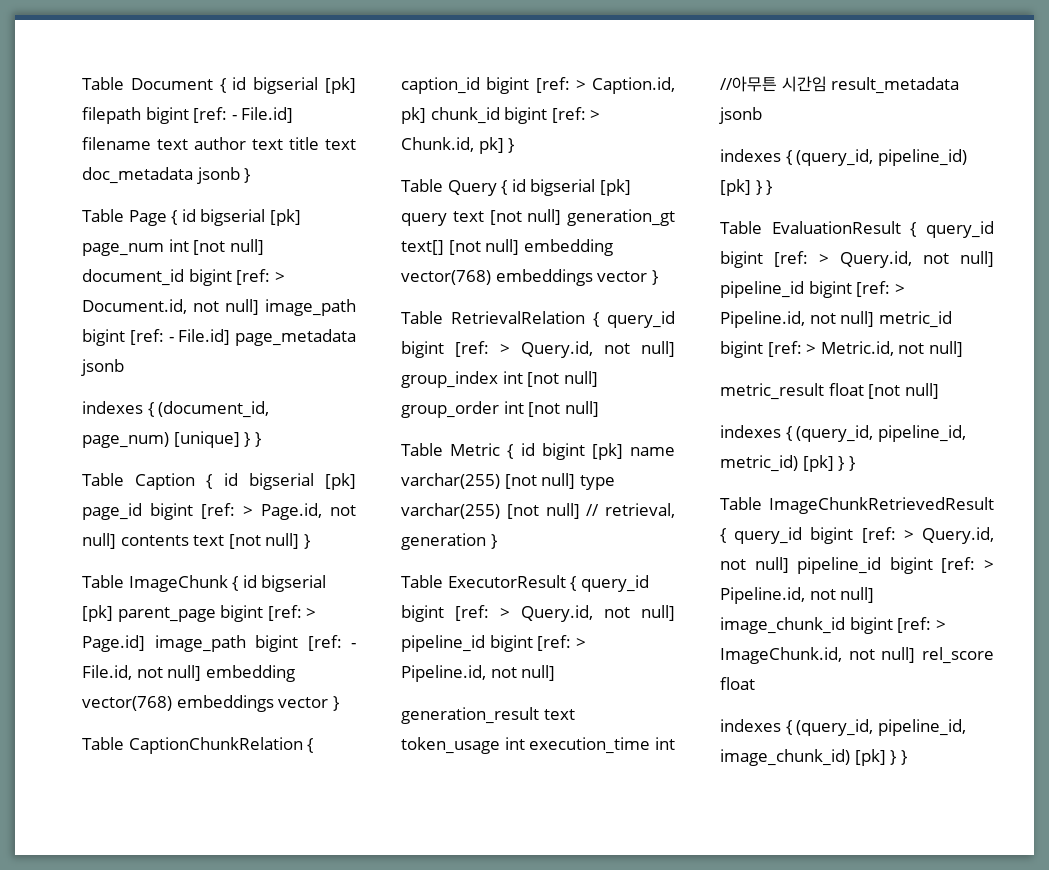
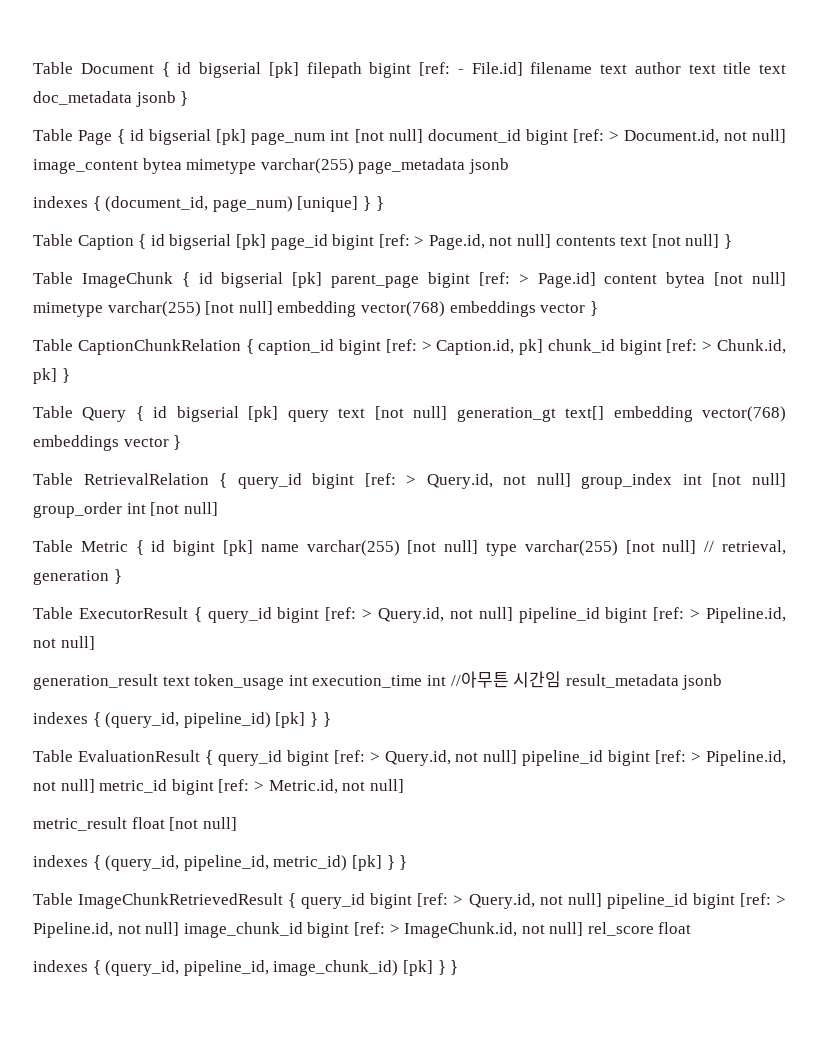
[265,299,356,316] [82,329,231,346] image_path bigint [ref: - File.id] -> [33,158,354,174] image_content bytea mimetype varchar(255)
[154,635,356,652] [82,665,163,680] image_path bigint [ref: - File.id, not -> [604,272,786,288] [33,301,235,317] content bytea [not null] mimetype varchar(255) [not
[448,239,520,255] [not null] -> (605, 413) none

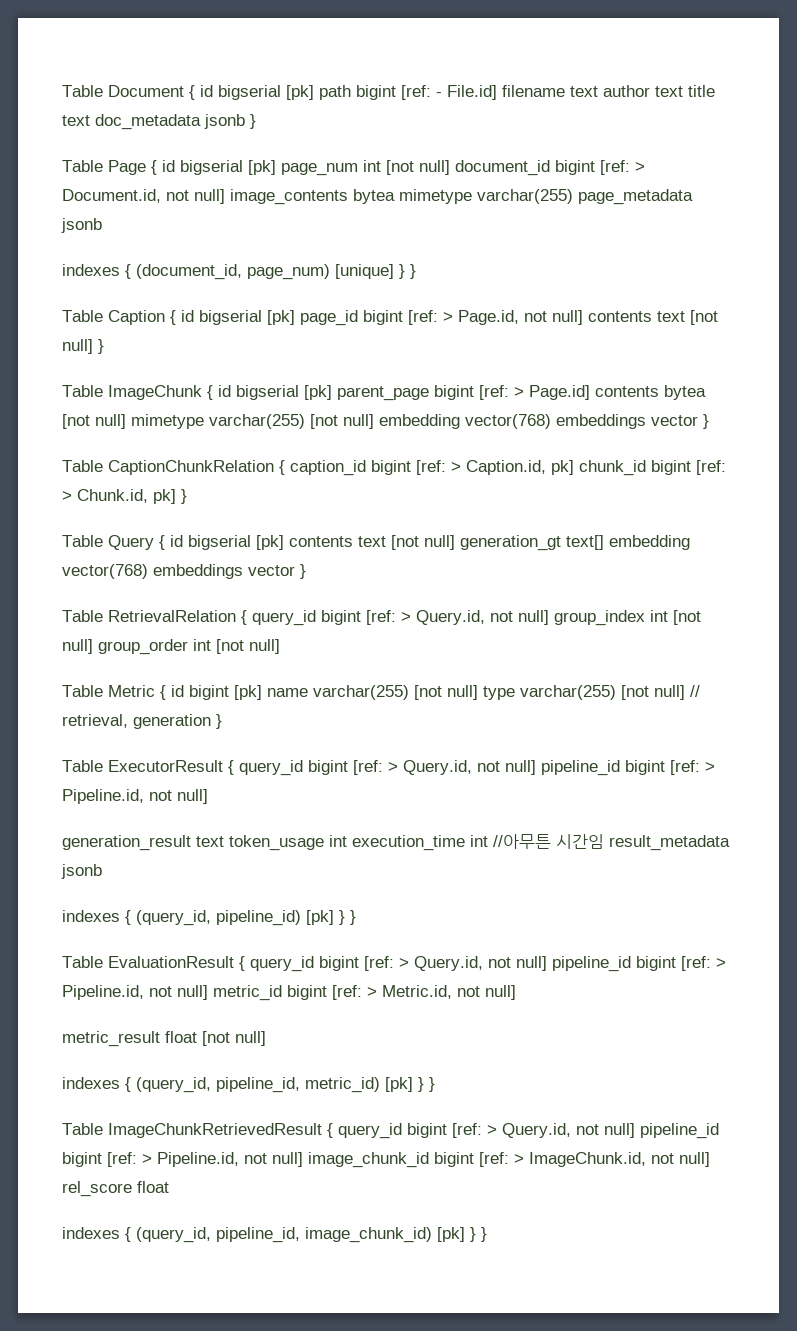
[306,62,362,78] filepath -> [319,85,351,100] path
[33,159,138,174] image_content -> [230,189,348,205] image_contents
[604,274,658,284] content -> [595,386,659,397] contents
[287,410,329,422] query -> [289,536,353,547] contents

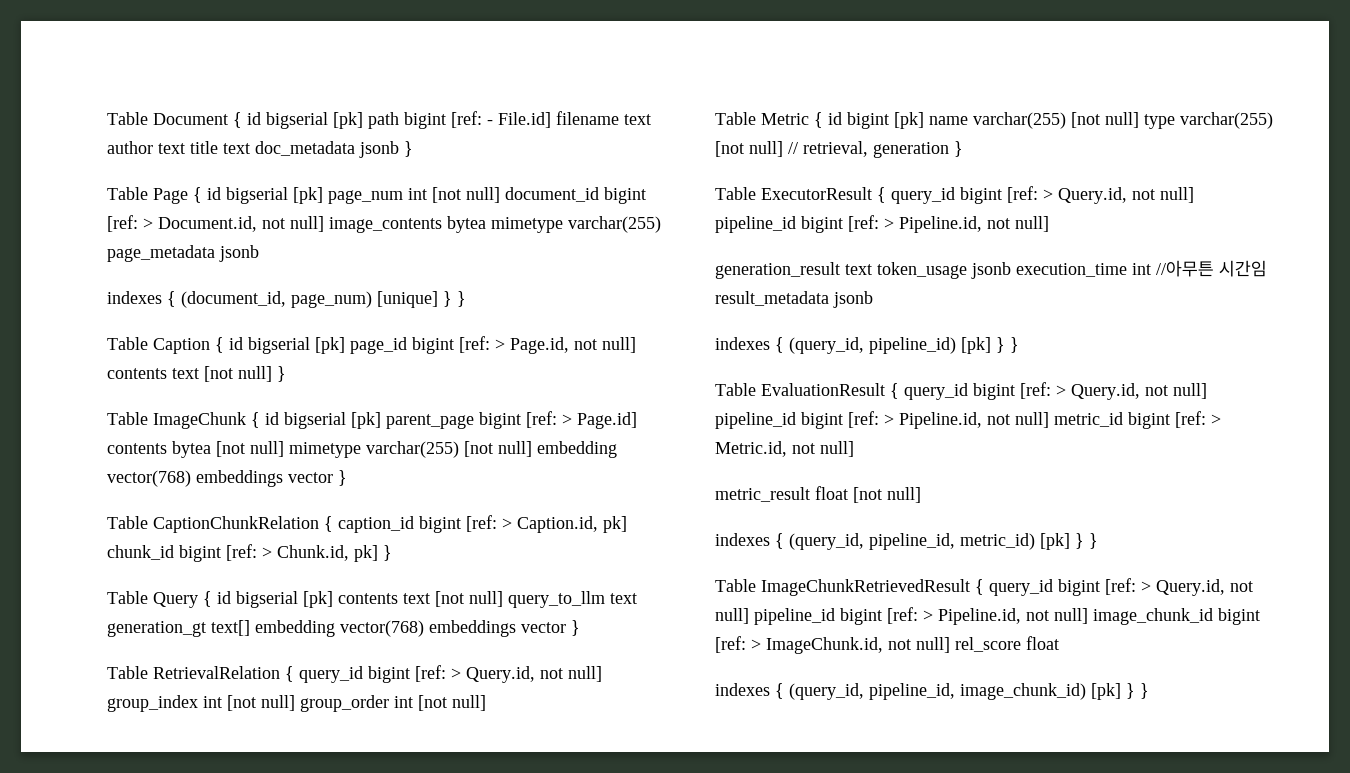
(455, 542) none -> [508,591,637,608] query_to_llm text
[329,835,347,847] int -> [971,262,1011,279] jsonb

